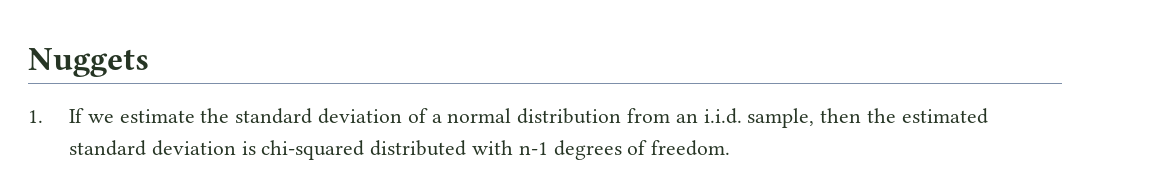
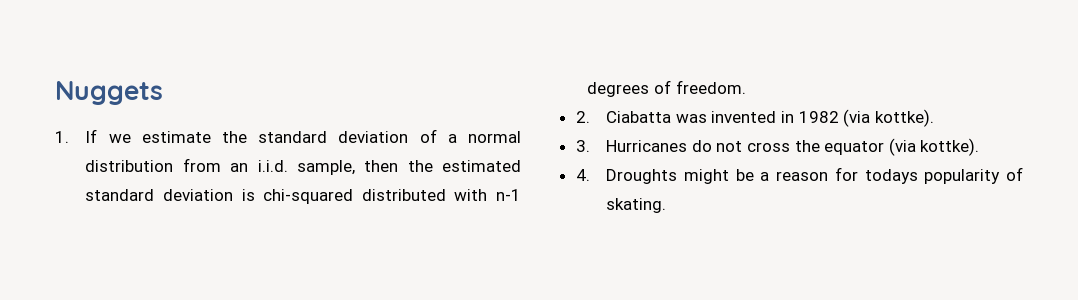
(731, 148) none -> [575,109,934,127] [575,138,980,156] [575,167,1023,184] [606,198,667,213] // 2. Ciabatta was invented in 1982 (via kottke). // 3. Hurricanes do not cross the equator (via kottke). // 4. Droughts might be a reason for todays popularity of skating.

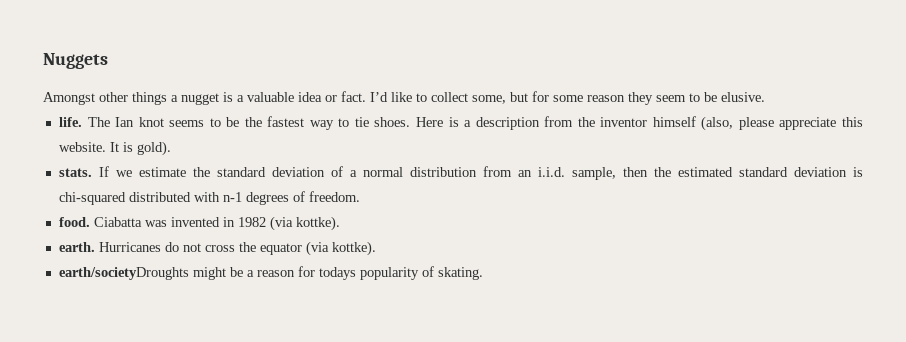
[55,131,69,143] 1. -> [43,91,765,105] [58,116,864,131] [58,141,171,156] [58,168,92,177] Amongst other things a nugget is a valuable idea or fact. I’d like to collect some, but for some reason they seem to be elusive. // life. The Ian knot seems to be the fastest way to tie shoes. Here is a description from the inventor himself (also, please appreciate this website. It is gold). // stats.
[575,111,590,123] 2. -> [58,217,90,227] food.
[575,140,590,152] 3. -> [58,242,95,252] earth.
[575,169,678,184] 4. Droughts -> [58,267,189,280] earth/societyDroughts

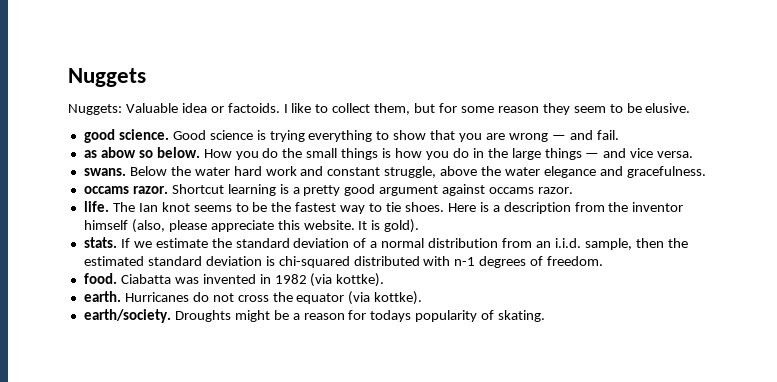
[43,91,388,105] Amongst other things a nugget is a valuable idea or fact. I’d -> [68,103,288,115] Nuggets: Valuable idea or factoids. I
[472,95,506,104] some, -> [374,103,411,115] them,
(765, 97) none -> [83,129,619,143] [83,147,694,160] [83,166,706,178] [83,184,574,196] // good science. Good science is trying everything to show that you are wrong — and fail. // as abow so below. How you do the small things is how you do in the large things — and vice versa. // swans. Below the water hard work and constant struggle, above the water elegance and gracefulness. // occams razor. Shortcut learning is a pretty good argument against occams razor.
[58,267,189,280] earth/societyDroughts -> [83,309,231,323] earth/society. Droughts

